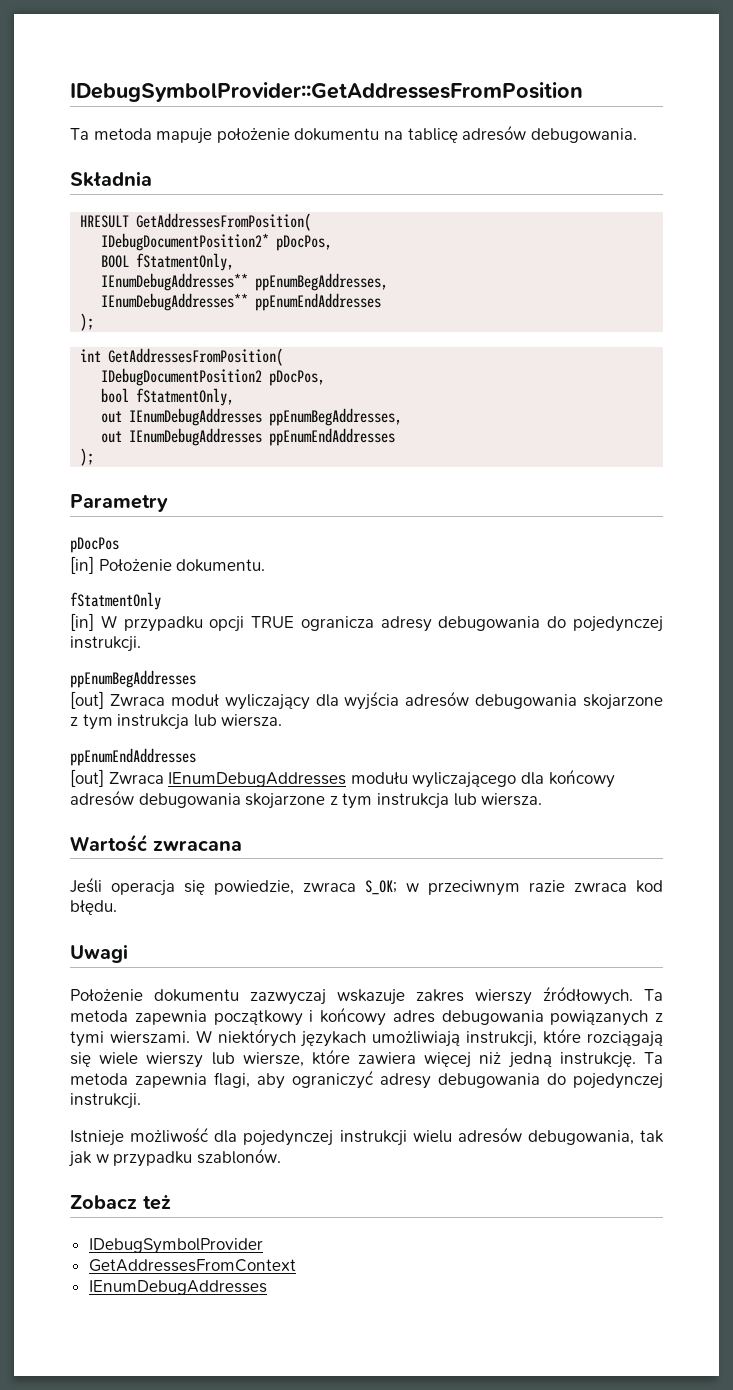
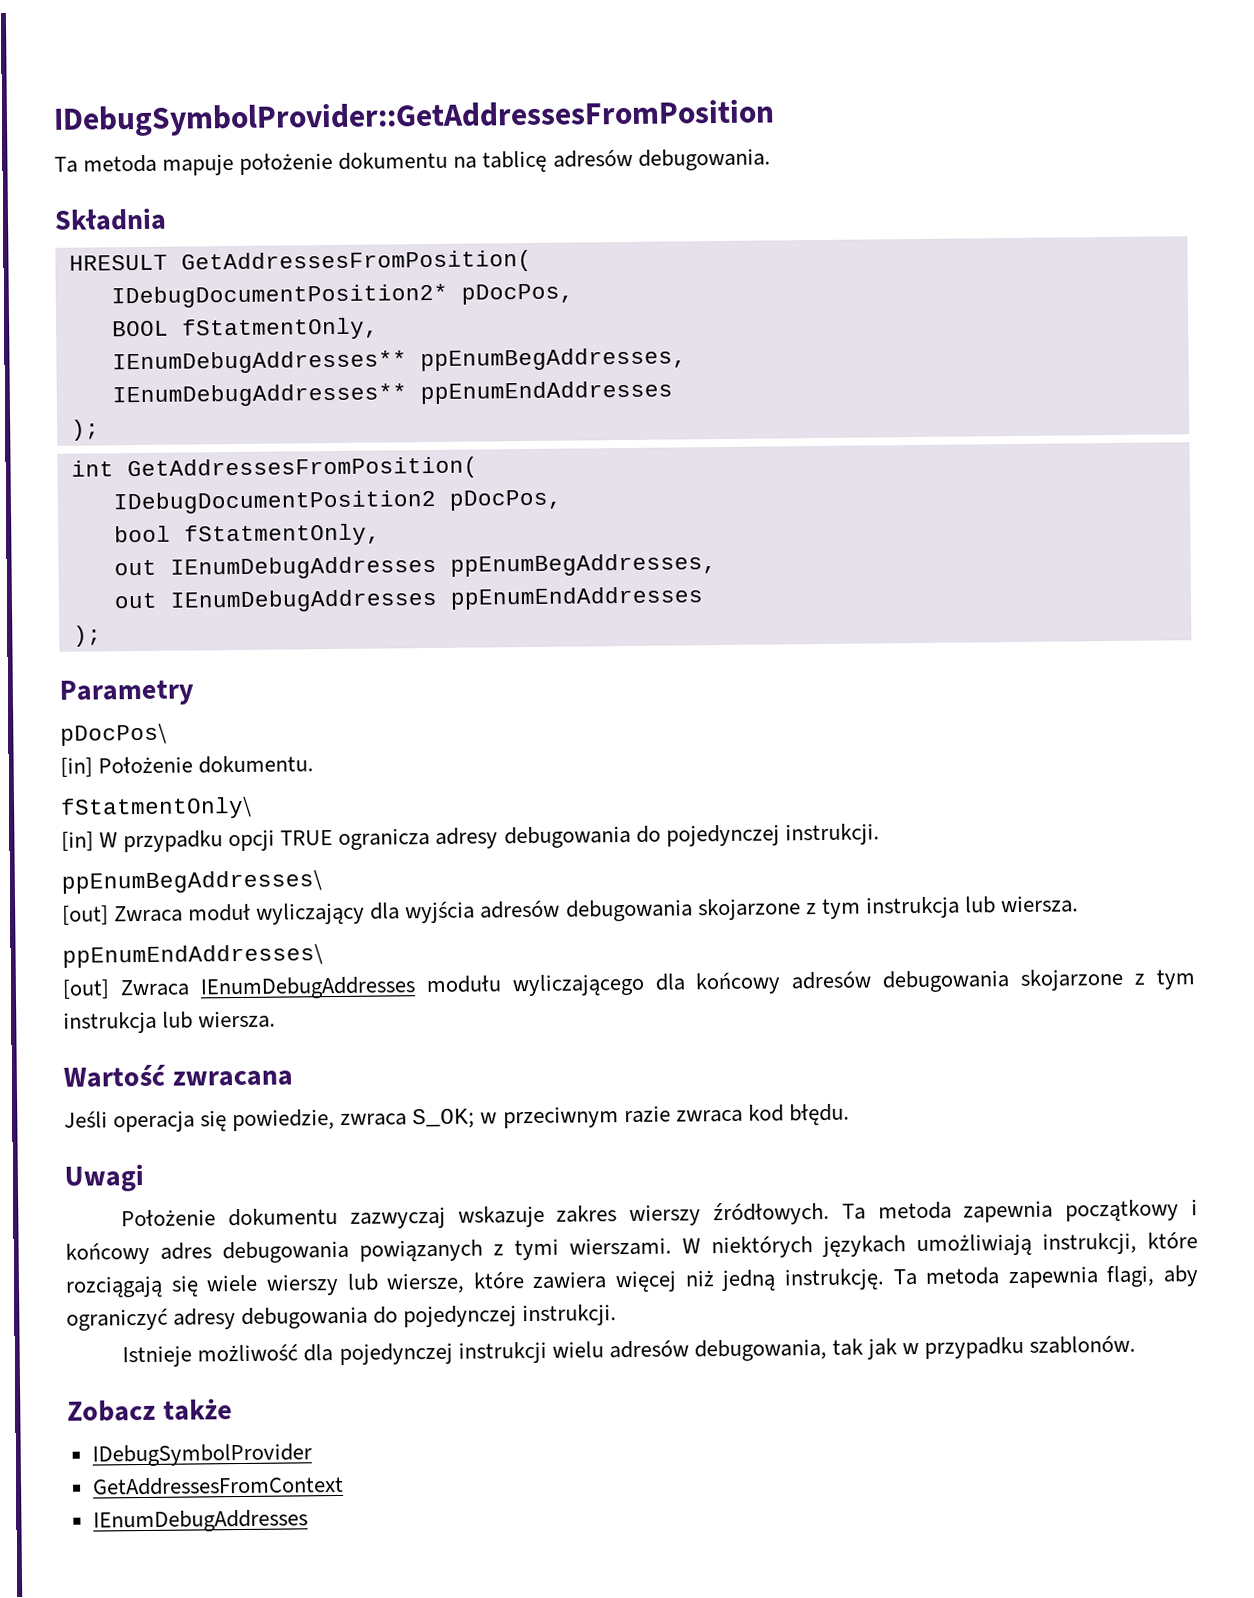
[70,537,119,553] pDocPos -> [60,723,167,746] pDocPos\
[70,592,161,610] fStatmentOnly -> [60,796,252,820] fStatmentOnly\
[70,670,196,688] ppEnumBegAddresses -> [61,870,322,894] ppEnumBegAddresses\
[70,748,196,766] ppEnumEndAddresses -> [62,944,323,968] ppEnumEndAddresses\
[143,1195,171,1210] też -> [162,1398,233,1421] także

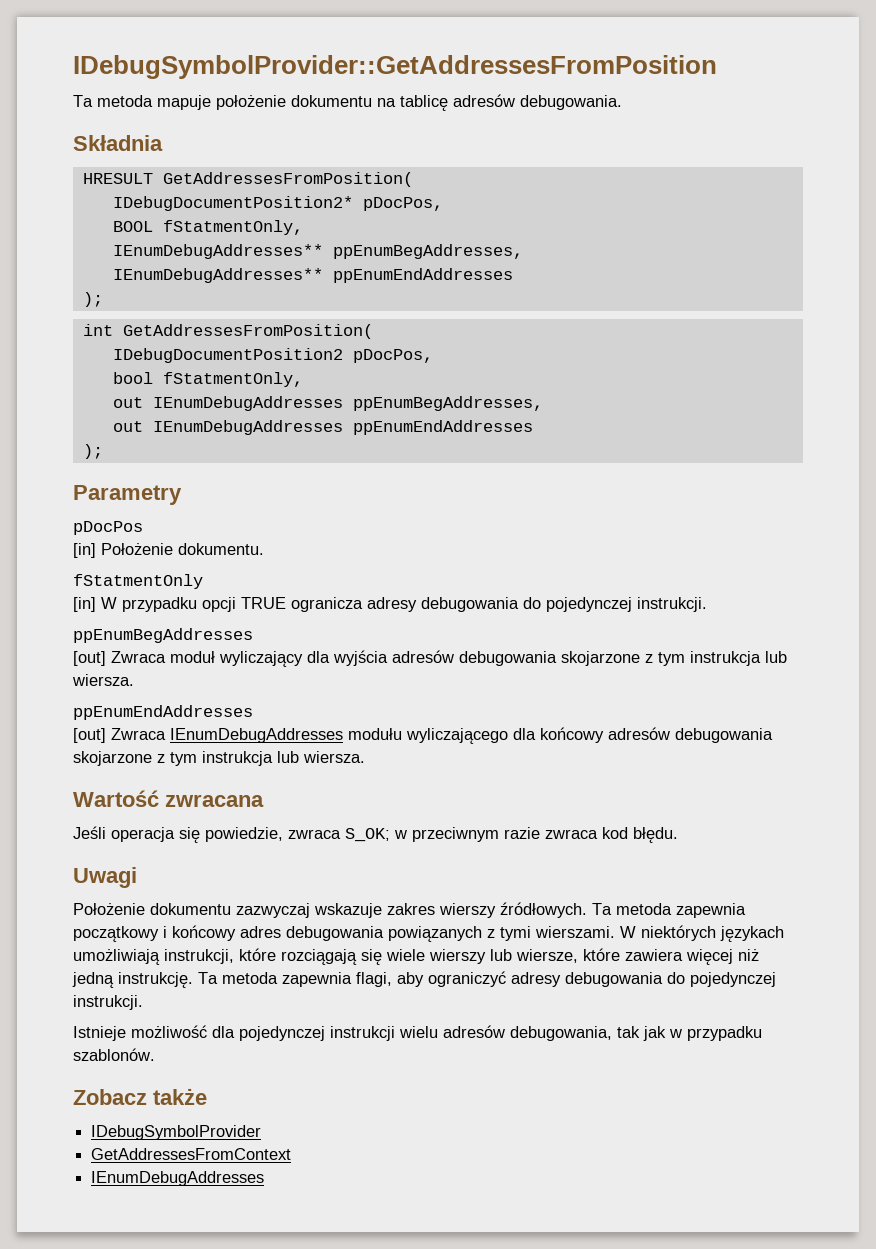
[60,723,167,746] pDocPos\ -> [73,521,143,535] pDocPos
[60,796,252,820] fStatmentOnly\ -> [73,574,203,589] fStatmentOnly
[61,870,322,894] ppEnumBegAddresses\ -> [73,628,253,643] ppEnumBegAddresses
[62,944,323,968] ppEnumEndAddresses\ -> [73,705,253,720] ppEnumEndAddresses

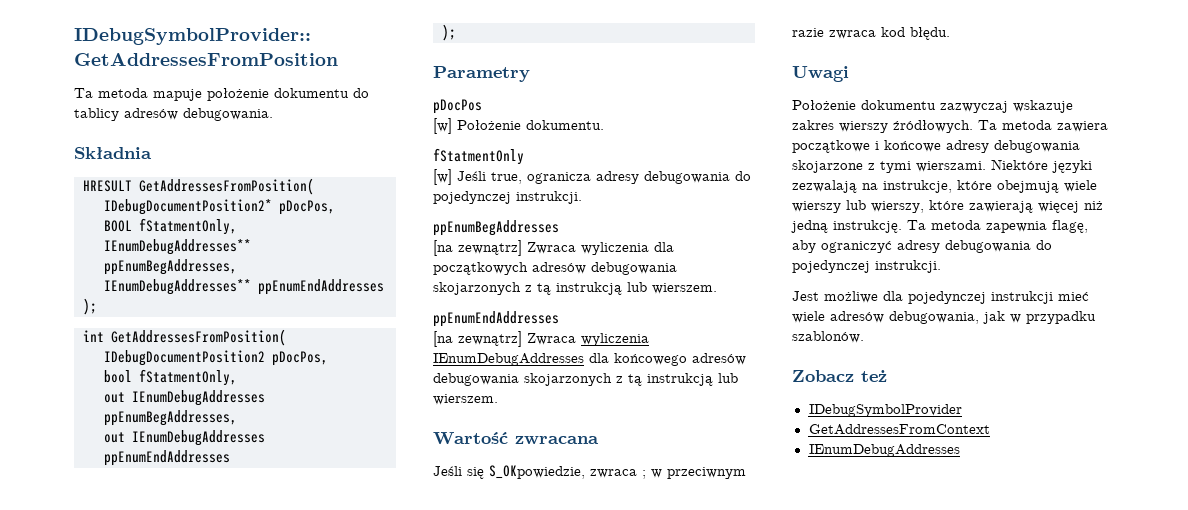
[377,95,448,111] na tablicę -> [353,88,369,98] [74,108,119,121] do tablicy
[73,543,96,558] [in] -> [433,118,452,134] [w]
[73,597,286,612] [in] W przypadku opcji TRUE -> [433,169,522,185] [w] Jeśli true,
[73,650,787,667] [72,674,134,686] [73,705,253,720] [73,727,773,744] [73,751,365,766] [73,790,264,807] [73,826,390,843] [out] Zwraca moduł wyliczający dla wyjścia adresów debugowania skojarzone z tym instrukcja lub wiersza. // ppEnumEndAddresses // [out] Zwraca IEnumDebugAddresses modułu wyliczającego dla końcowy adresów debugowania skojarzone z tym instrukcja lub wiersza. // Wartość zwracana // Jeśli operacja się powiedzie, zwraca S_OK; -> [433,240,674,256] [433,262,677,275] [433,282,717,295] [433,311,559,327] [433,331,649,347] [433,353,746,366] [433,373,738,386] [433,394,498,405] [433,432,599,445] [433,465,646,479] [na zewnątrz] Zwraca wyliczenia dla początkowych adresów debugowania skojarzonych z tą instrukcją lub wierszem. // ppEnumEndAddresses // [na zewnątrz] Zwraca wyliczenia IEnumDebugAddresses dla końcowego adresów debugowania skojarzonych z tą instrukcją lub wierszem. // Wartość zwracana // Jeśli się S_OKpowiedzie, zwraca ;
[676,903,746,918] [73,925,784,942] [73,948,683,965] zapewnia początkowy i końcowy adres debugowania powiązanych z tymi wierszami. W niektórych językach umożliwiają instrukcji, które rozciągają się wiele wierszy lub wiersze, które zawiera -> [1057,121,1108,132] [792,140,1080,153] [792,159,1092,173] [792,180,1097,193] [792,200,1033,213] zawiera początkowe i końcowe adresy debugowania skojarzone z tymi wierszami. Niektóre języki zezwalają na instrukcje, które obejmują wiele wierszy lub wierszy, które zawierają
[356,972,392,987] flagi, -> [1052,220,1088,233] flagę,
[73,1025,207,1041] Istnieje możliwość -> [792,291,878,303] Jest możliwe
[399,1026,438,1038] wielu -> [1058,292,1089,301] [792,311,825,323] mieć wiele
[617,1026,640,1038] tak -> (979, 317) none
[153,1088,207,1105] także -> [861,370,887,382] też

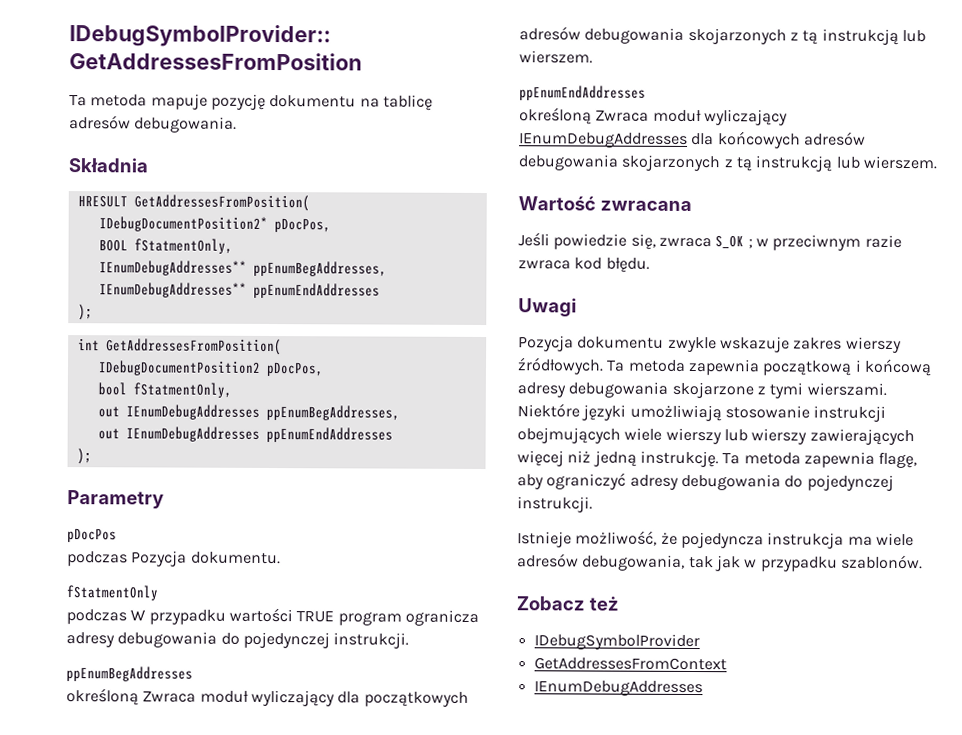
[207,88,369,101] [74,108,119,121] położenie dokumentu do tablicy -> [210,93,433,111] pozycję dokumentu na tablicę
[433,118,521,134] [w] Położenie -> [67,550,188,567] podczas Pozycja
[433,169,522,185] [w] Jeśli true, -> [66,607,402,626] podczas W przypadku wartości TRUE program
[433,240,649,256] [na zewnątrz] Zwraca wyliczenia -> [66,688,335,707] określoną Zwraca moduł wyliczający
[433,331,649,347] [na zewnątrz] Zwraca wyliczenia -> [519,107,788,126] określoną Zwraca moduł wyliczający
[614,353,687,366] końcowego -> [717,131,801,149] końcowych
[467,465,637,479] się S_OKpowiedzie, zwraca -> [553,233,745,250] powiedzie się, zwraca S_OK
[792,100,1008,113] Położenie dokumentu zazwyczaj -> [518,335,717,353] Pozycja dokumentu zwykle
[1057,121,1108,132] [792,140,941,153] zawiera początkowe i końcowe -> [687,358,932,377] zapewnia początkową i końcową
[792,180,1097,193] [792,200,1033,213] zezwalają na instrukcje, które obejmują wiele wierszy lub wierszy, które zawierają -> [629,404,887,422] [517,427,915,446] umożliwiają stosowanie instrukcji obejmujących wiele wierszy lub wierszy zawierających
[792,291,1089,304] Jest możliwe dla pojedynczej instrukcji mieć -> [517,530,873,549] Istnieje możliwość, że pojedyncza instrukcja ma
(979, 317) none -> [688,555,714,569] tak

